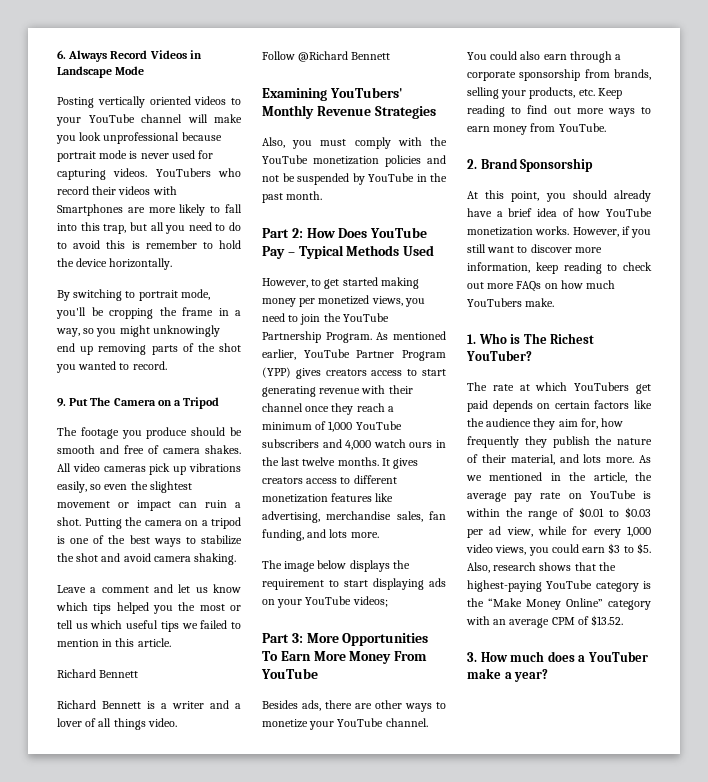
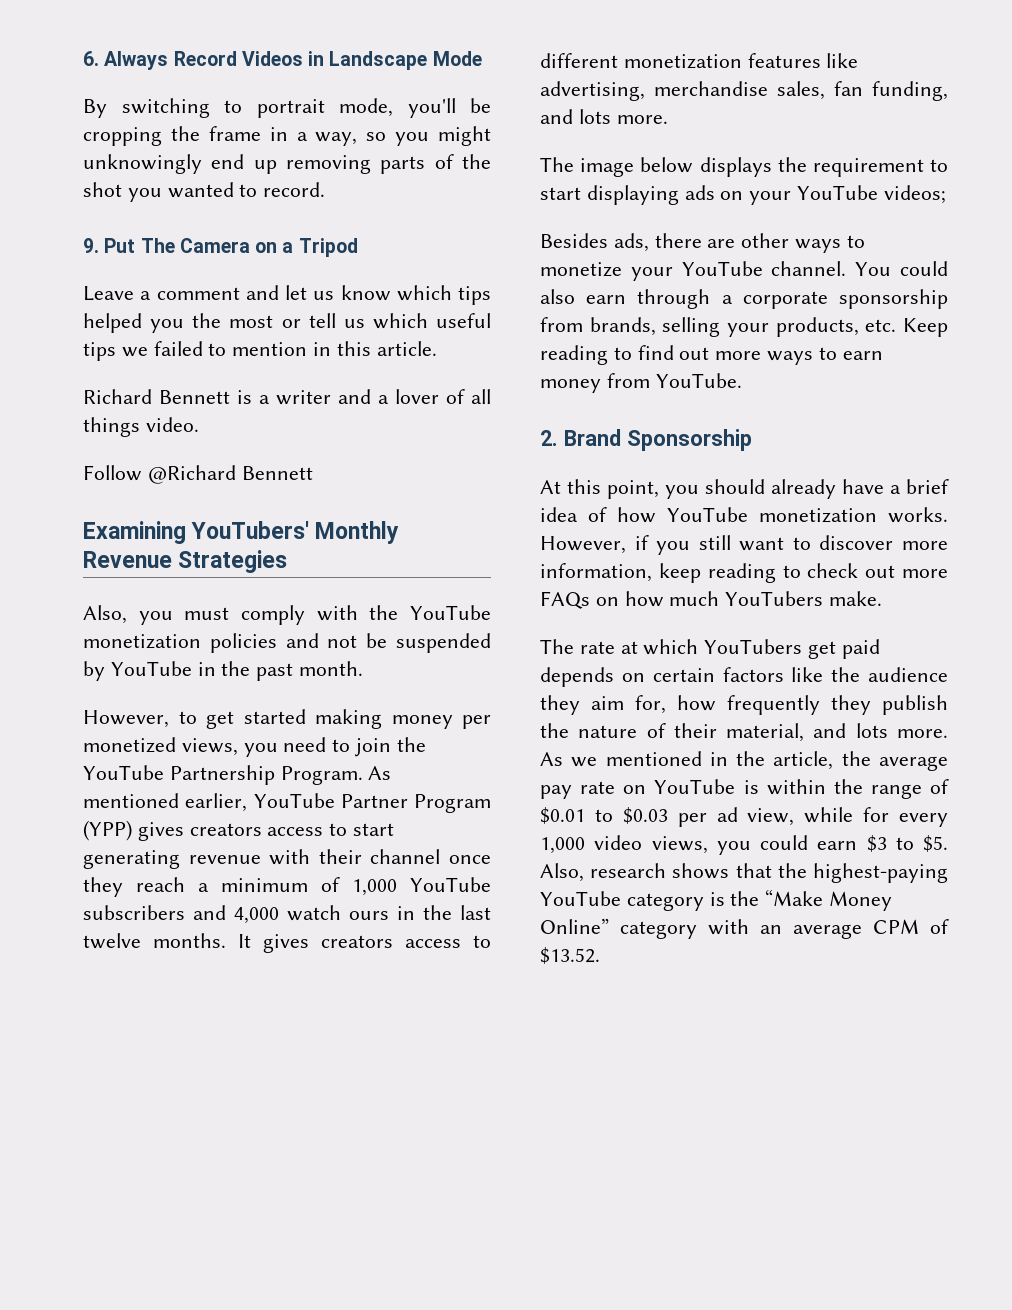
[57,96,241,108] [56,114,242,126] [56,132,222,144] [57,150,214,162] [57,168,242,180] [57,186,177,195] [57,204,242,216] [57,222,241,234] [57,240,241,249] [57,258,173,270] // Posting vertically oriented videos to your YouTube channel will make you look unprofessional because portrait mode is never used for capturing videos. YouTubers who record their videos with Smartphones are more likely to fall into this trap, but all you need to do to avoid this is remember to hold the device horizontally. -> (482, 58) none
[57,427,242,439] [57,445,241,454] [57,463,241,475] [57,481,192,493] [57,500,241,511] [57,517,241,529] [57,535,242,547] [57,553,237,565] // The footage you produce should be smooth and free of camera shakes. All video cameras pick up vibrations easily, so even the slightest movement or impact can ruin a shot. Putting the camera on a tripod is one of the best ways to stabilize the shot and avoid camera shaking. -> (358, 247) none
[57,700,141,709] // Richard Bennett -> (230, 397) none
[262,227,428,238] [262,245,435,259] // Part 2: How Does YouTube Pay – Typical Methods Used -> (364, 668) none
[262,633,429,646] [262,651,428,664] [261,668,318,679] // Part 3: More Opportunities To Earn More Money From YouTube -> (946, 194) none
[467,333,595,344] [466,350,532,361] // 1. Who is The Richest YouTuber? -> (883, 598) none
[467,651,648,662] [467,668,549,682] // 3. How much does a YouTuber make a year? -> (600, 955) none

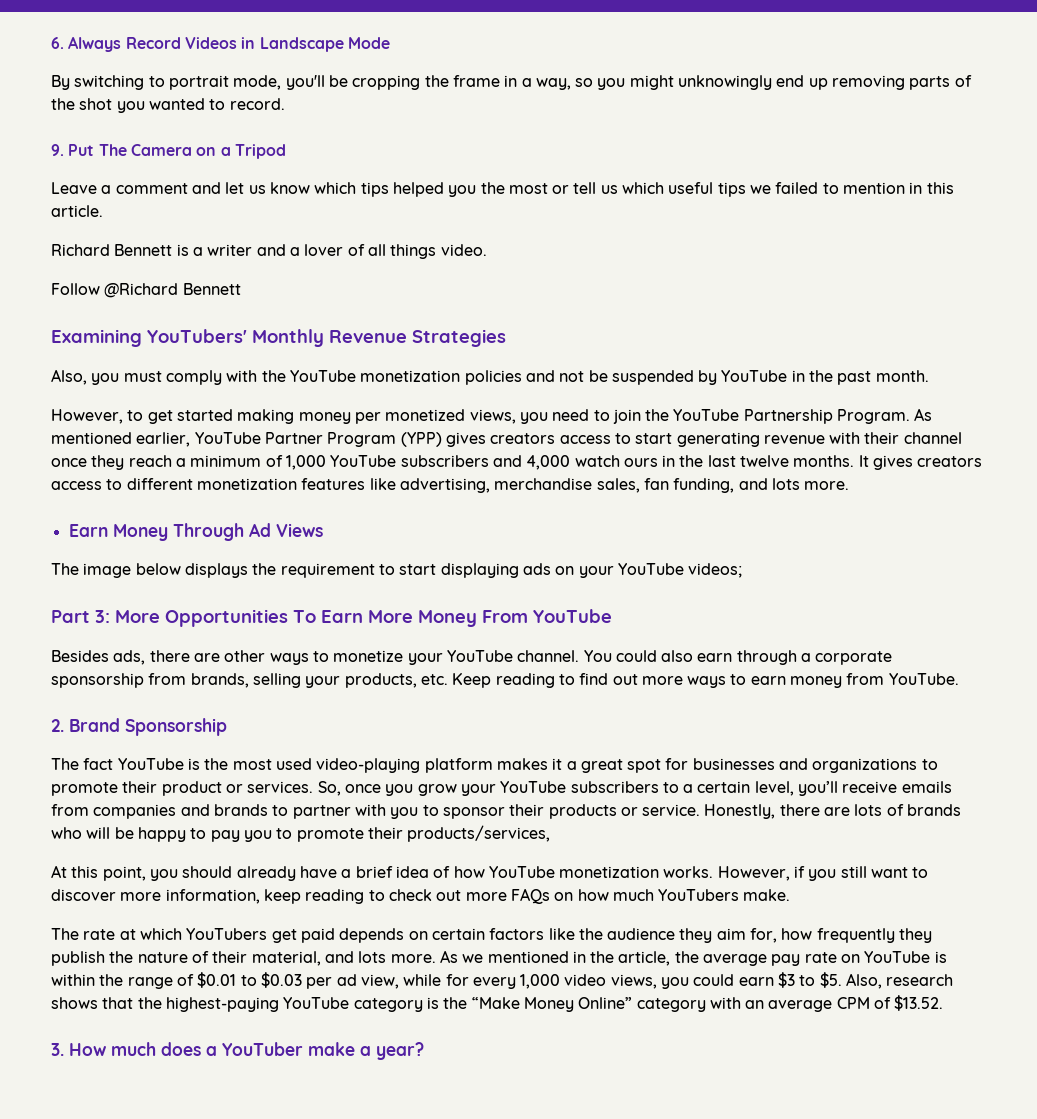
(668, 119) none -> [68,523,323,541] // Earn Money Through Ad Views
(946, 194) none -> [51,609,612,627] // Part 3: More Opportunities To Earn More Money From YouTube
(752, 440) none -> [51,758,938,773] [51,781,952,796] [51,804,962,819] [51,825,551,842] // The fact YouTube is the most used video-playing platform makes it a great spot for businesses and organizations to promote their product or services. So, once you grow your YouTube subscribers to a certain level, you’ll receive emails from companies and brands to partner with you to sponsor their products or service. Honestly, there are lots of brands who will be happy to pay you to promote their products/services,
(600, 955) none -> [51,1042,424,1060] // 3. How much does a YouTuber make a year?

